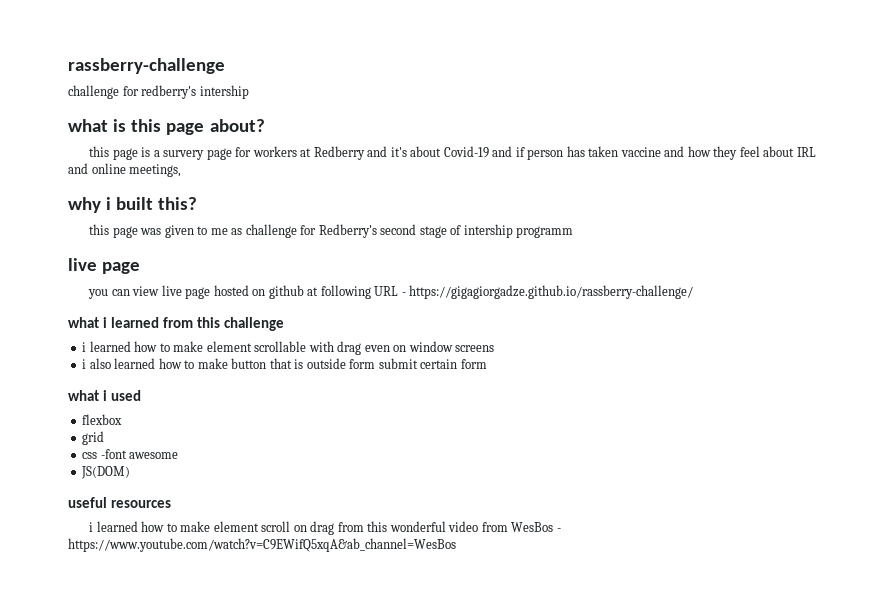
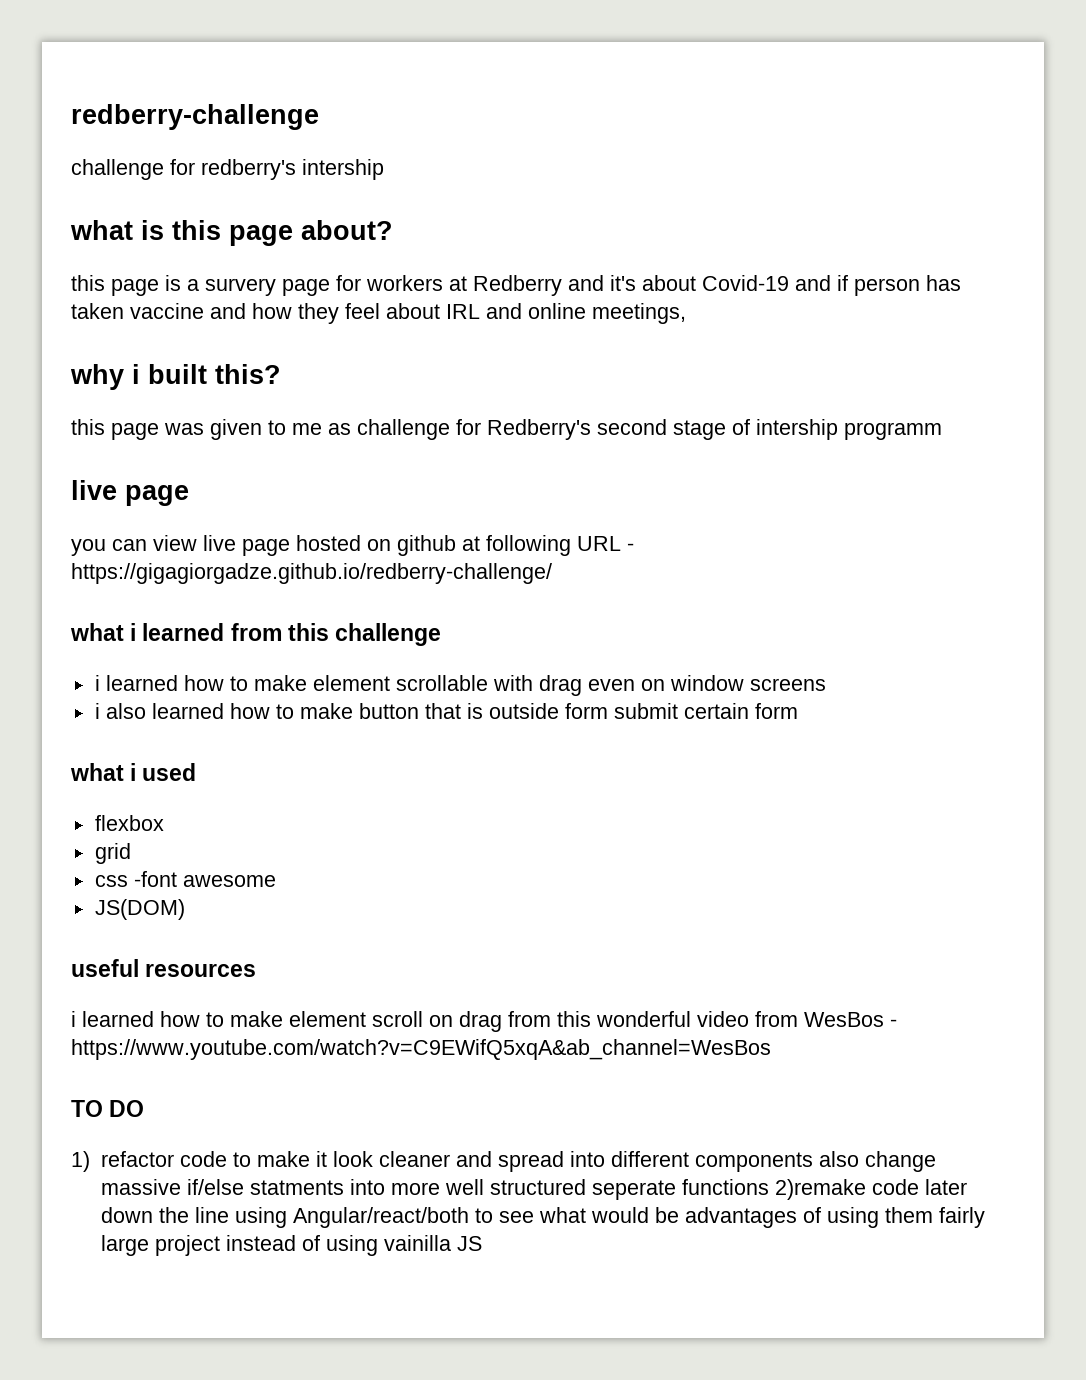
[68,58,225,74] rassberry-challenge -> [71,104,319,130] redberry-challenge
[409,285,694,299] https://gigagiorgadze.github.io/rassberry-challenge/ -> [71,563,552,584] https://gigagiorgadze.github.io/redberry-challenge/
(456, 545) none -> [71,1100,145,1117] [71,1151,936,1172] [100,1179,967,1200] [100,1207,985,1228] [100,1235,482,1256] // TO DO // 1) refactor code to make it look cleaner and spread into different components also change massive if/else statments into more well structured seperate functions 2)remake code later down the line using Angular/react/both to see what would be advantages of using them fairly large project instead of using vainilla JS

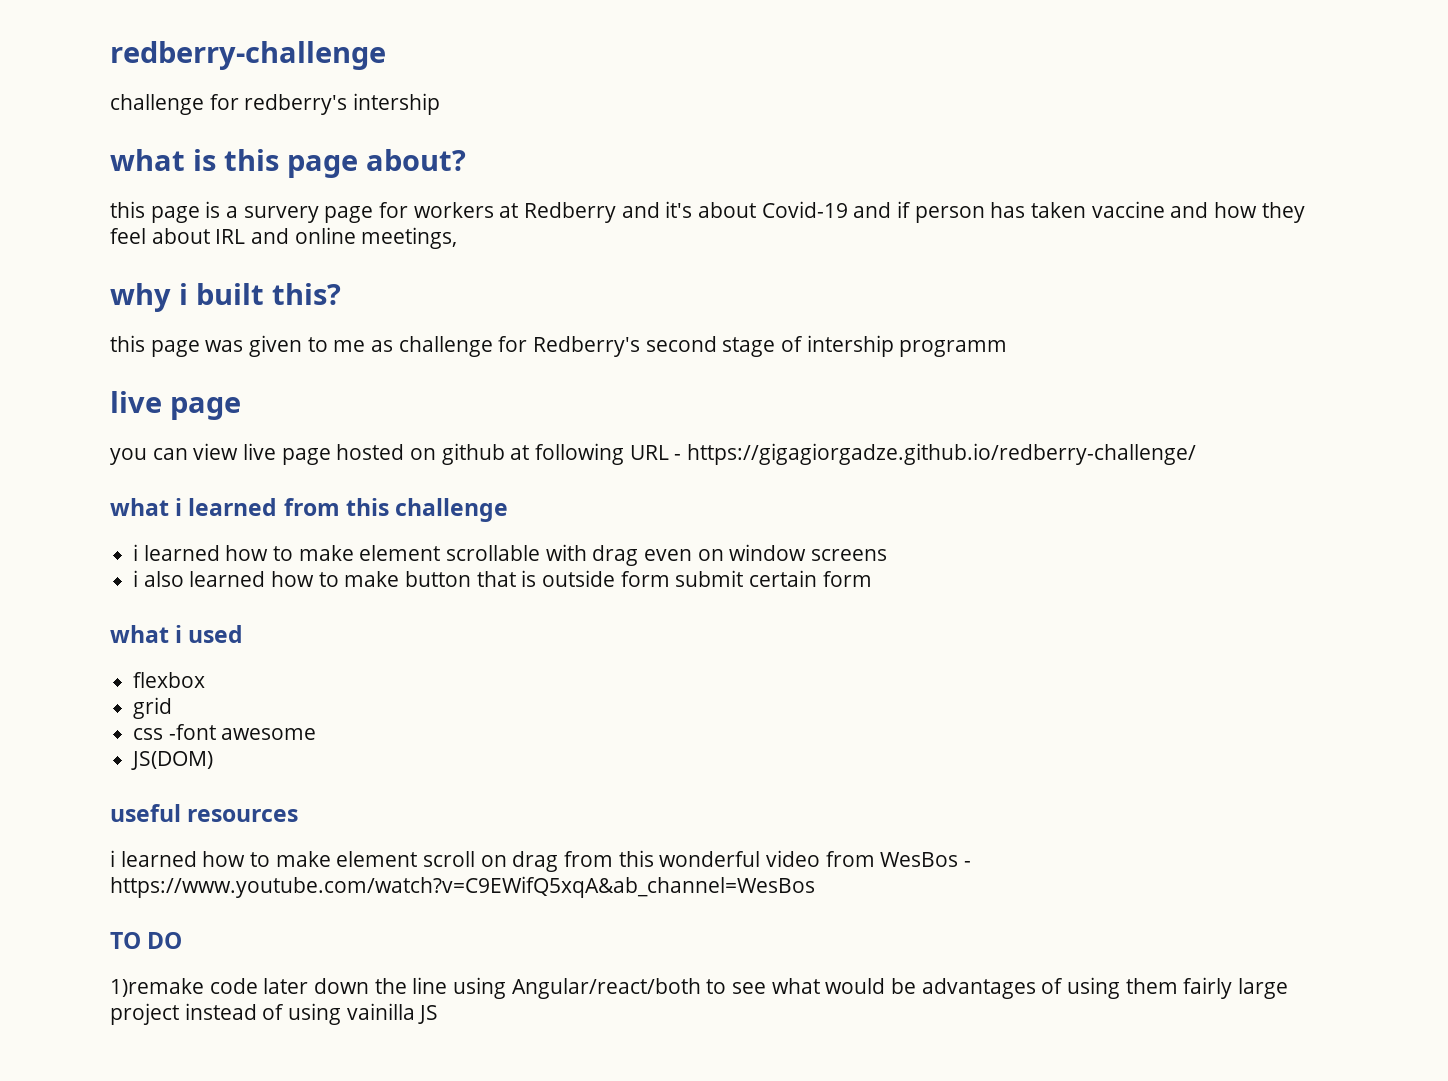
[71,1151,936,1172] [100,1179,866,1200] 1) refactor code to make it look cleaner and spread into different components also change massive if/else statments into more well structured seperate functions 2)remake -> [110,978,204,997] 1)remake

